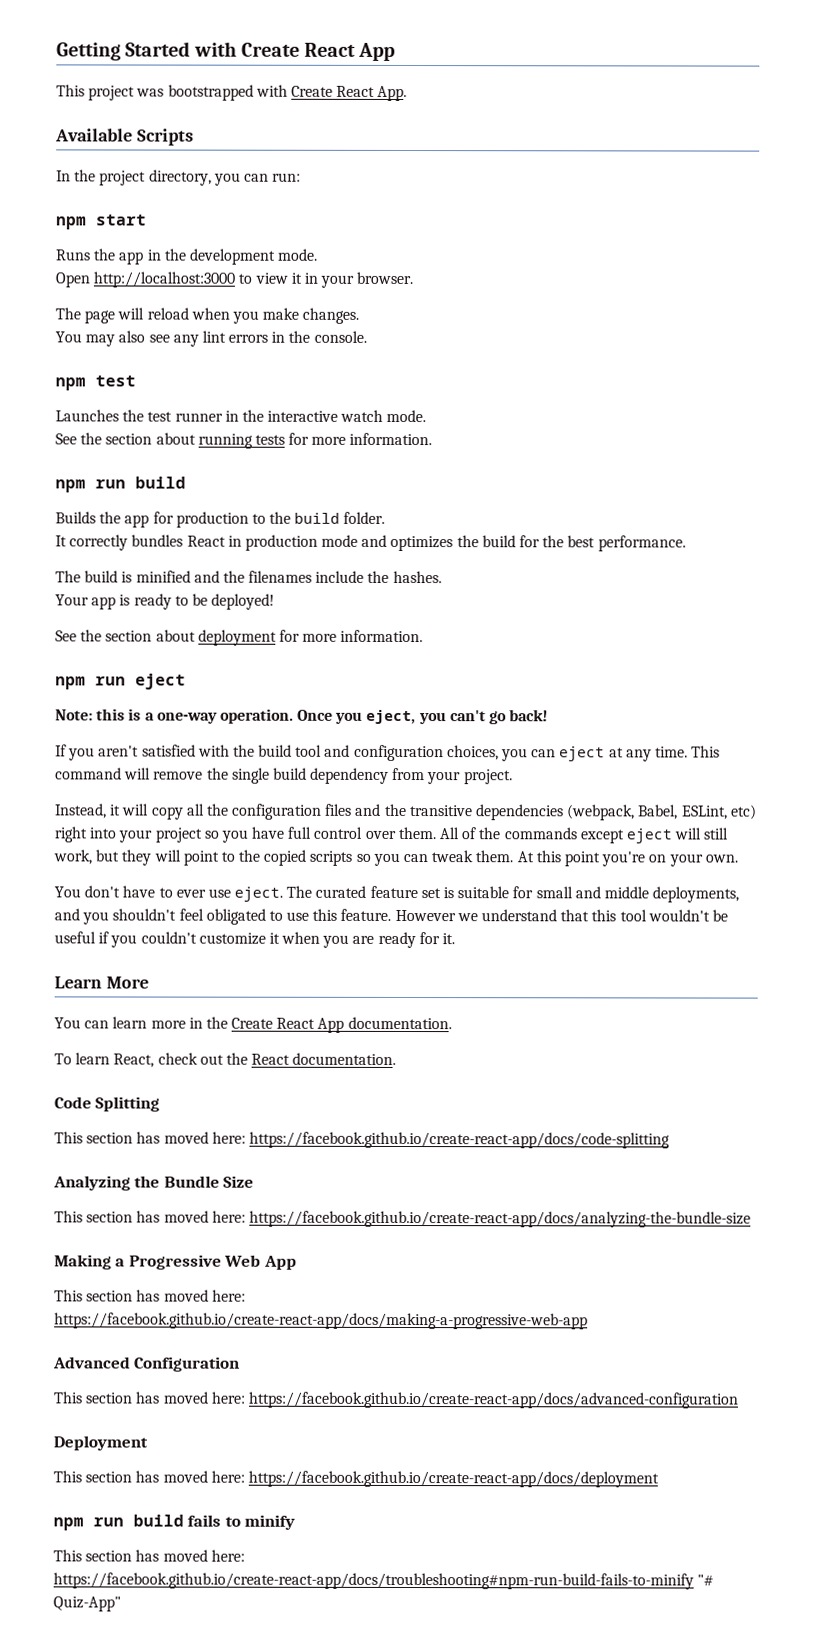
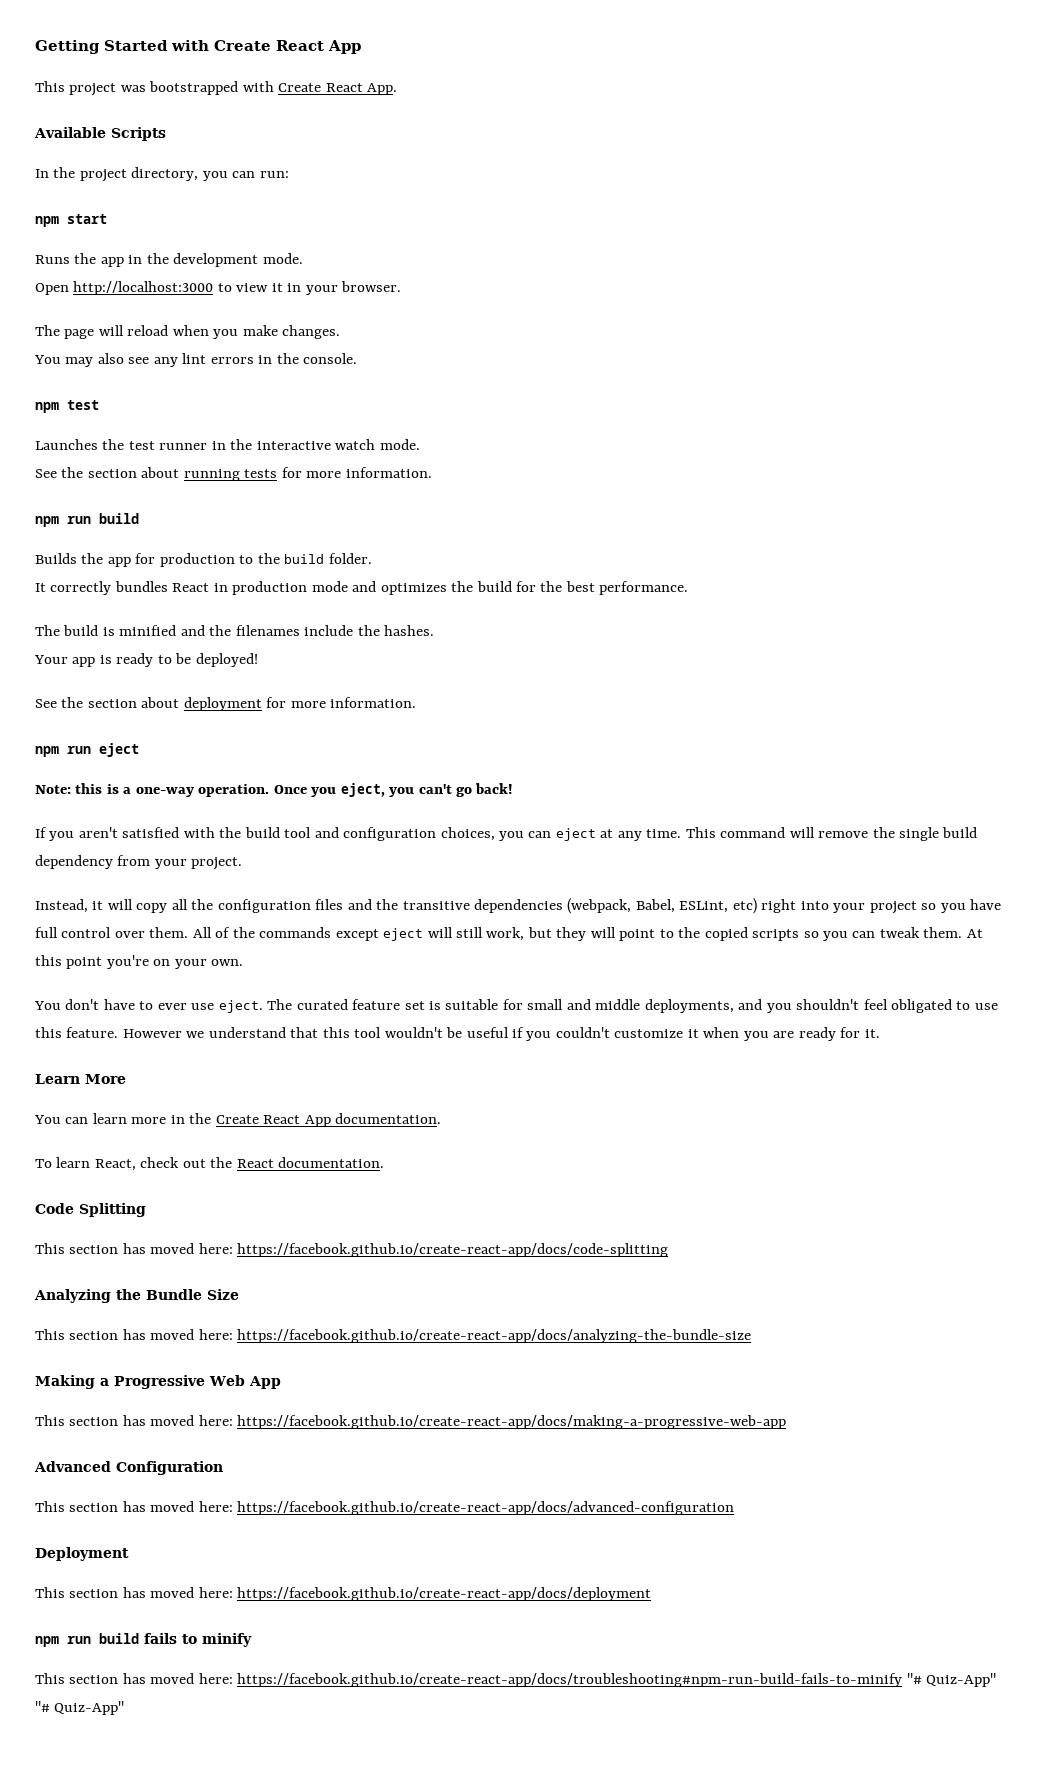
(121, 1604) none -> [35,1701,125,1715] "# Quiz-App"

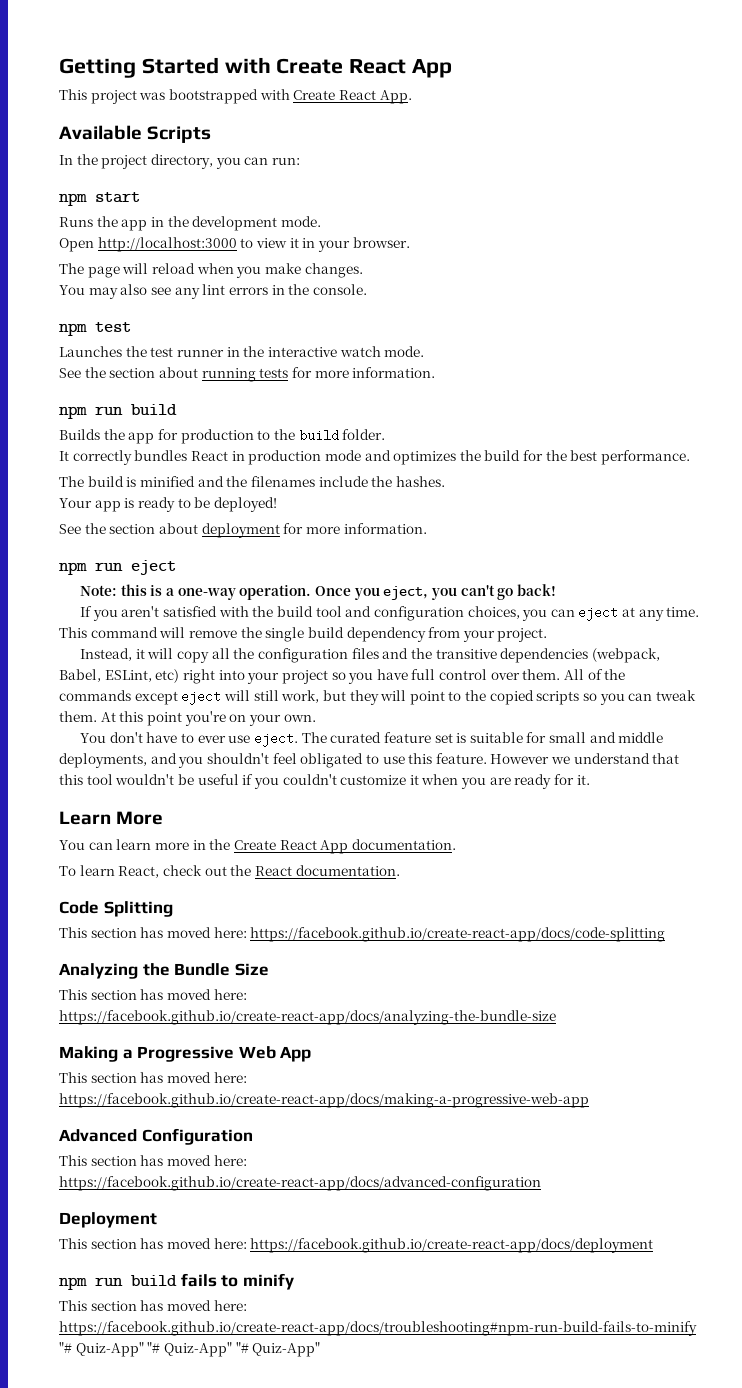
(125, 1708) none -> [235,1342,321,1357] "# Quiz-App"

